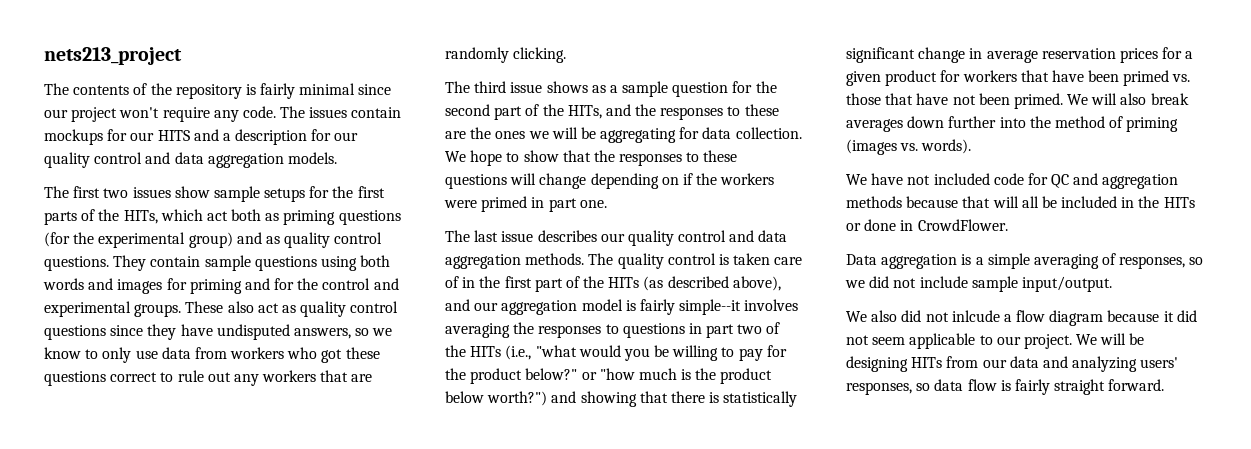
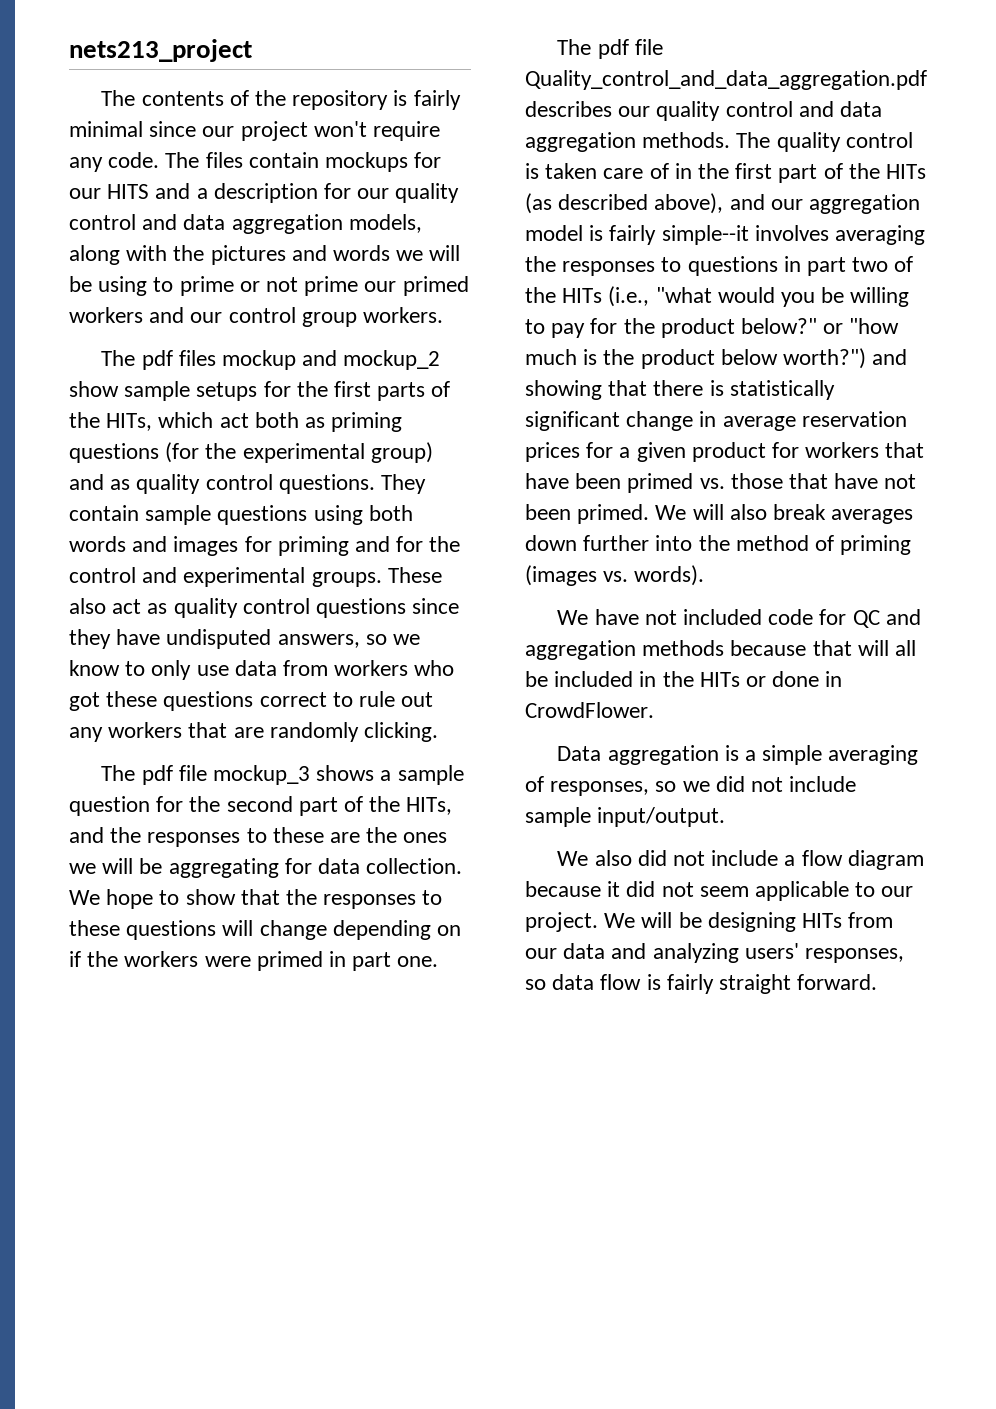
[309,107,348,118] issues -> [205,152,243,168] files
[287,152,337,164] [44,186,171,198] models. // The first two issues -> [348,214,422,233] [69,245,461,265] [69,276,469,296] [69,307,444,327] [101,350,441,370] models, along with the pictures and words we will be using to prime or not prime our primed workers and our control group workers. // The pdf files mockup and mockup_2
[474,81,606,93] third issue shows as -> [141,765,375,785] pdf file mockup_3 shows
[474,230,534,242] last issue -> [597,39,663,59] [525,70,927,90] pdf file Quality_control_and_data_aggregation.pdf
[951,310,1000,322] inlcude -> [711,850,779,866] include

